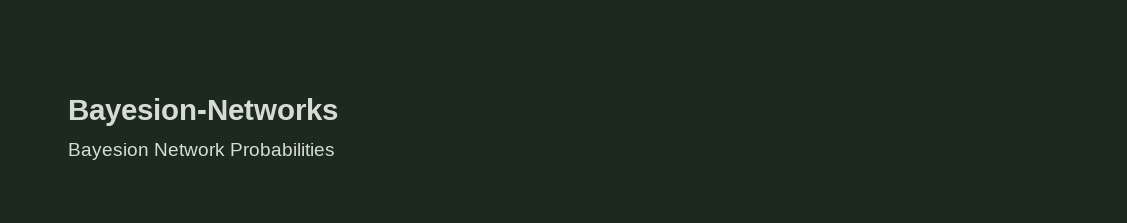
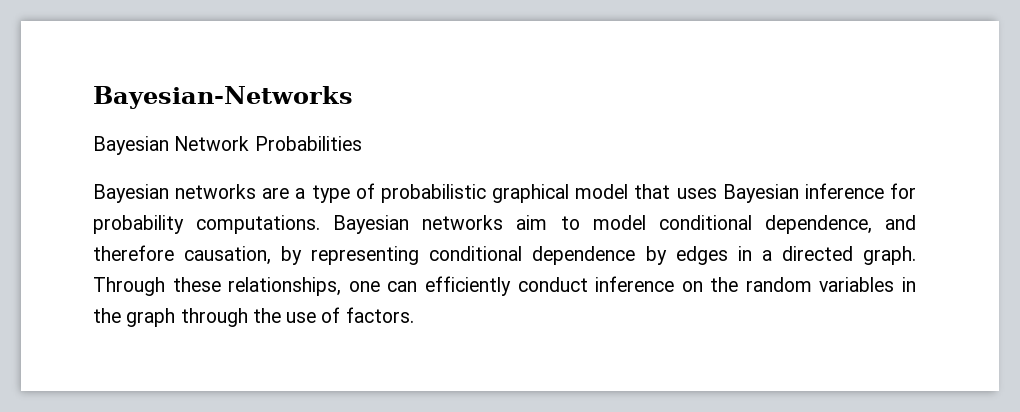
[68,98,338,126] [68,143,149,160] Bayesion-Networks // Bayesion -> [93,86,353,109] [93,136,169,155] Bayesian-Networks // Bayesian
(336, 149) none -> [93,183,917,203] [93,215,916,234] [93,245,917,265] [93,276,917,296] [93,307,414,327] // Bayesian networks are a type of probabilistic graphical model that uses Bayesian inference for probability computations. Bayesian networks aim to model conditional dependence, and therefore causation, by representing conditional dependence by edges in a directed graph. Through these relationships, one can efficiently conduct inference on the random variables in the graph through the use of factors.

